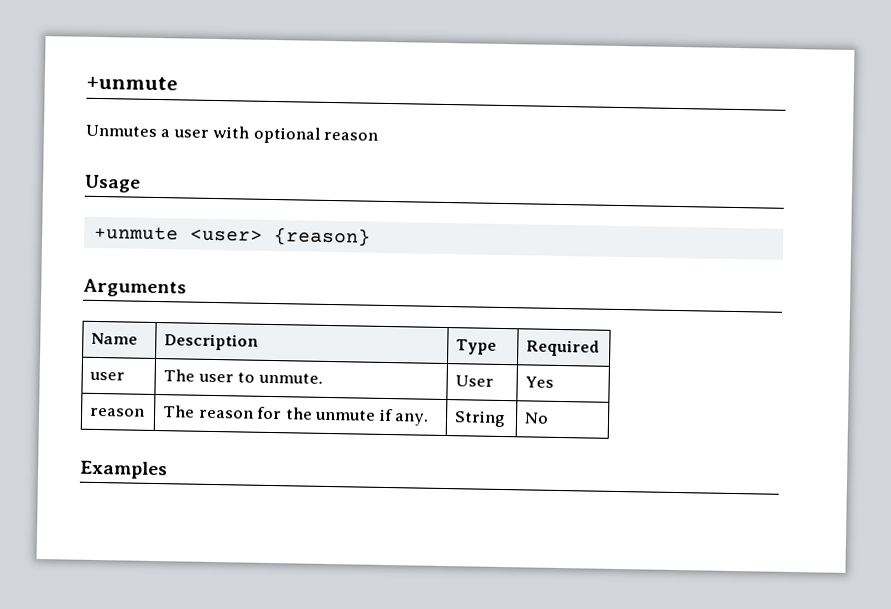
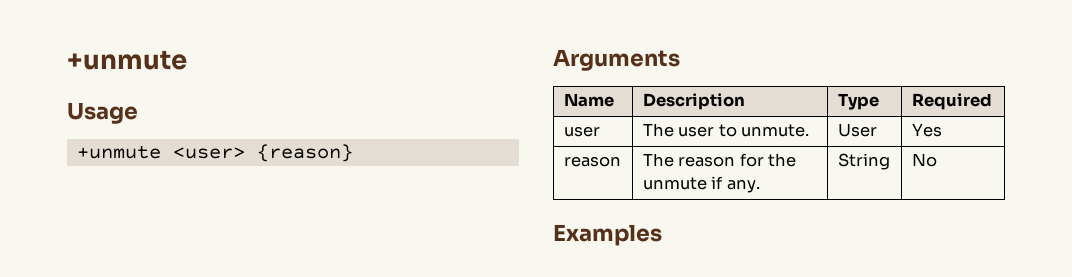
[86,75,178,91] [85,124,379,144] +unmute // Unmutes a user with optional reason -> [67,50,187,70] +unmute

